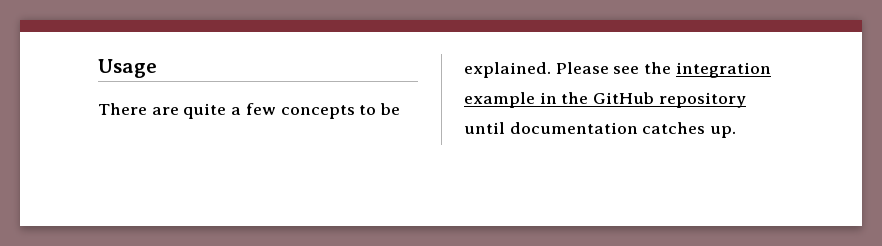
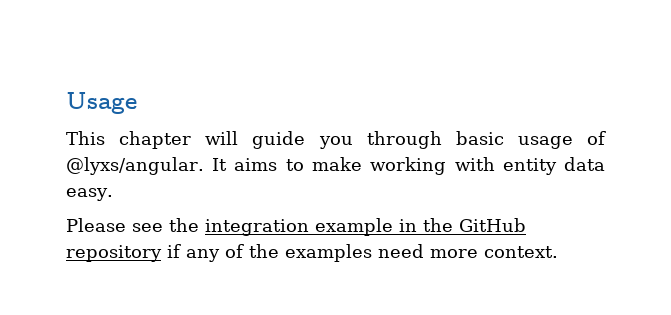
[98,103,401,119] [464,62,551,78] There are quite a few concepts to be explained. -> [66,131,606,149] [66,157,605,175] [66,188,113,201] This chapter will guide you through basic usage of @lyxs/angular. It aims to make working with entity data easy. //
[464,122,737,138] until documentation catches up. -> [167,244,558,262] if any of the examples need more context.

